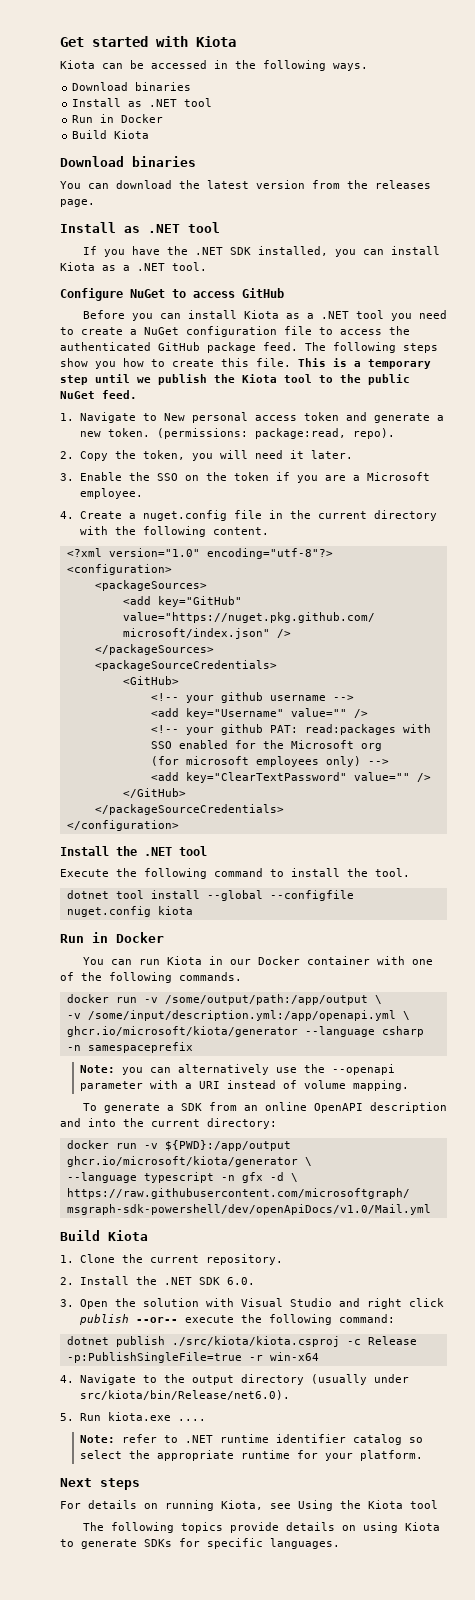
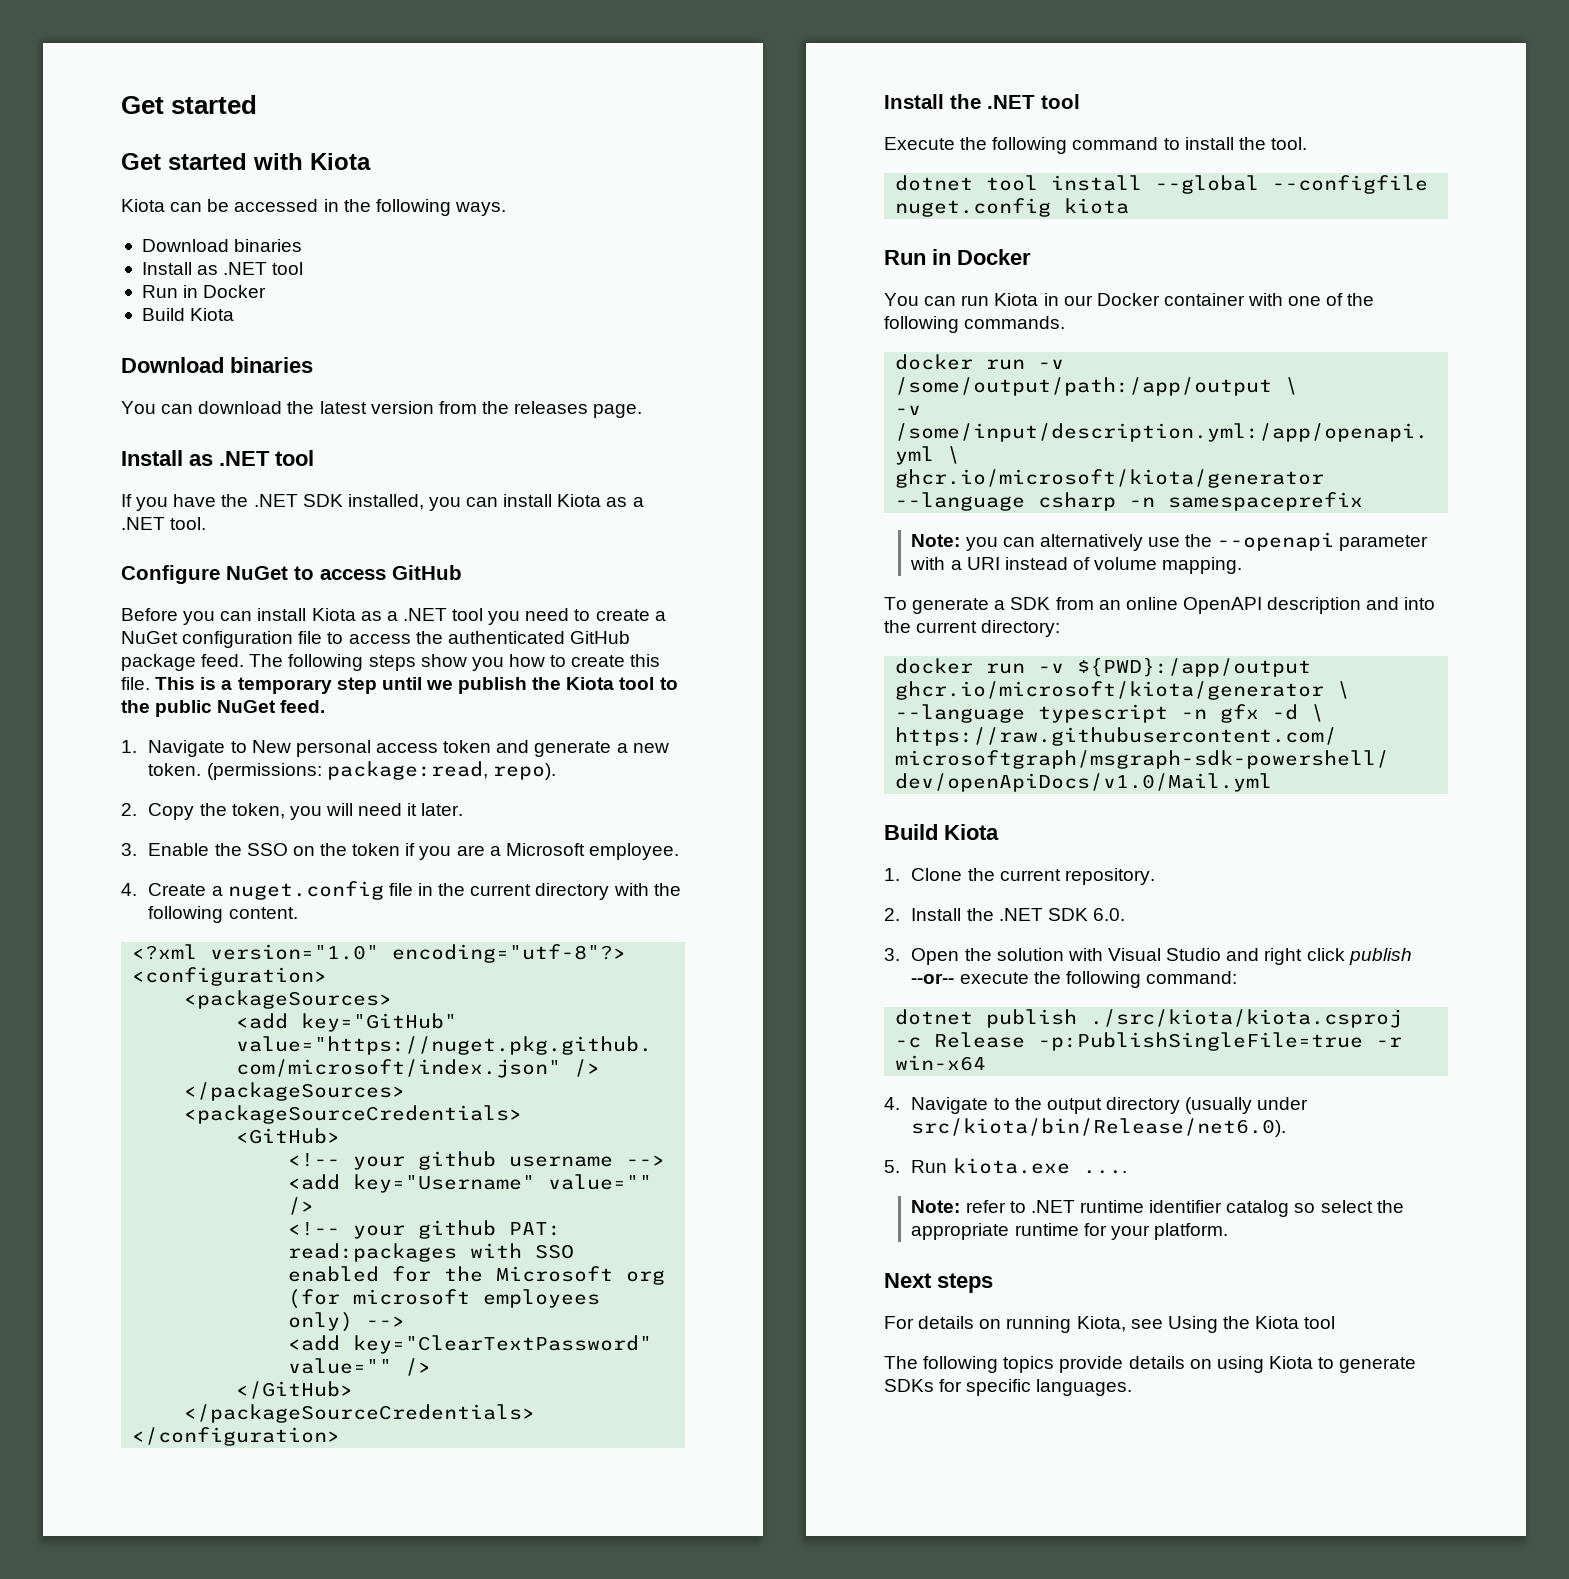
[60,36,148,47] Get started -> [121,95,258,114] [121,153,247,170] Get started // Get started

